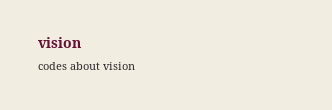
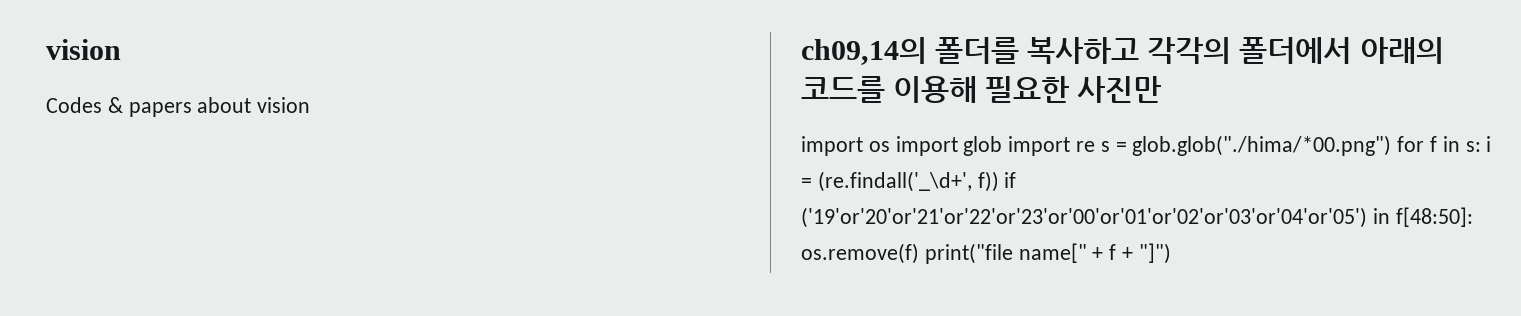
[38,37,81,48] [38,62,67,70] vision // codes -> [46,39,121,60] [46,97,192,117] vision // Codes & papers
(135, 66) none -> [801,37,1444,65] [801,76,1162,103] [801,135,1492,156] [801,171,1017,192] [801,207,1473,228] [801,243,1171,264] // ch09,14의 폴더를 복사하고 각각의 폴더에서 아래의 코드를 이용해 필요한 사진만 // import os import glob import re s = glob.glob("./hima/*00.png") for f in s: i = (re.findall('_\d+', f)) if ('19'or'20'or'21'or'22'or'23'or'00'or'01'or'02'or'03'or'04'or'05') in f[48:50]: os.remove(f) print("file name[" + f + "]")

